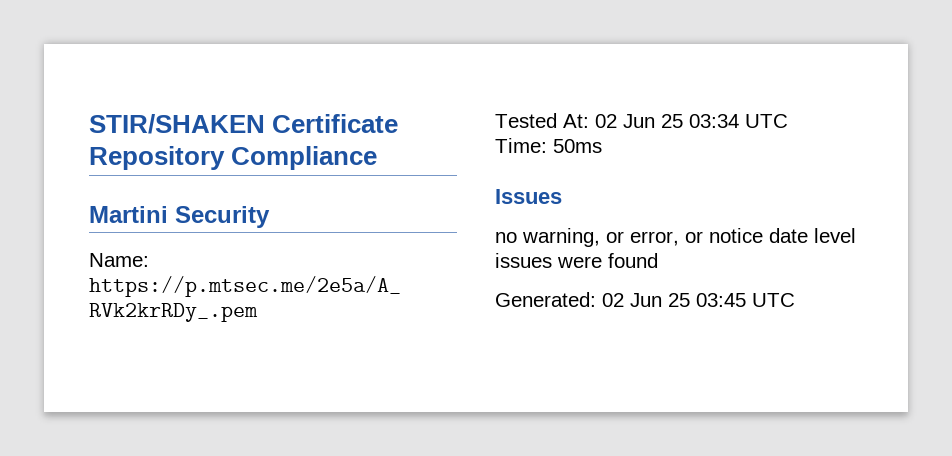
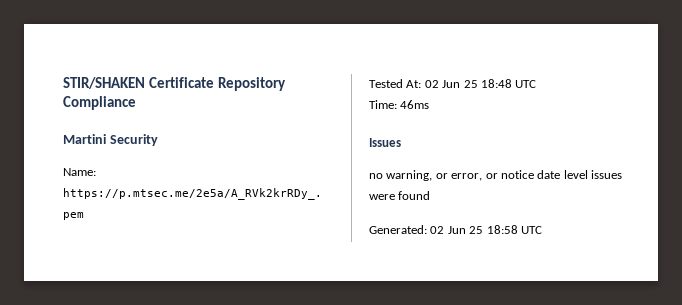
[689,114,739,128] 03:34 -> [480,79,512,88] 18:48
[553,139,602,153] 50ms -> [400,100,430,109] 46ms
[696,293,746,307] 03:45 -> [486,225,518,234] 18:58

